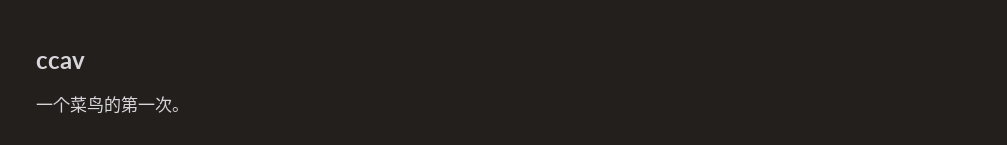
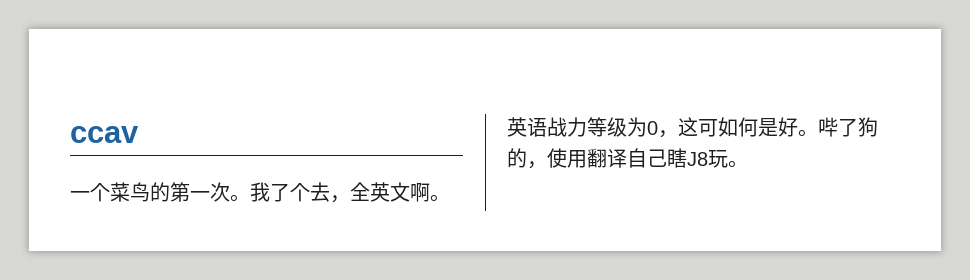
(189, 109) none -> [250,182,450,203] [507,117,878,138] [507,148,748,169] 我了个去，全英文啊。英语战力等级为0，这可如何是好。哔了狗的，使用翻译自己瞎J8玩。

